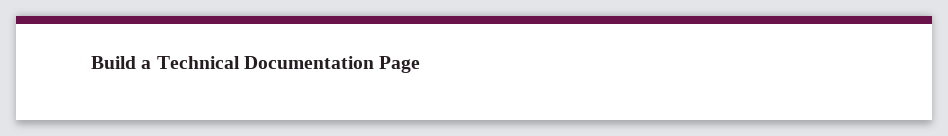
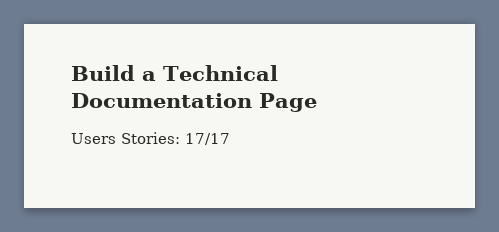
(421, 64) none -> [71,132,230,145] // Users Stories: 17/17

